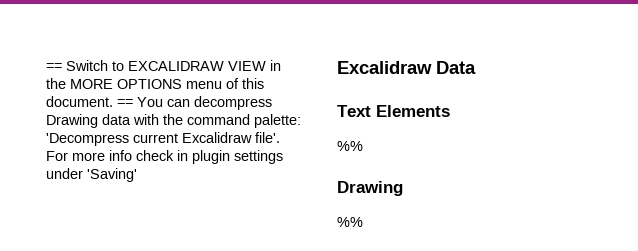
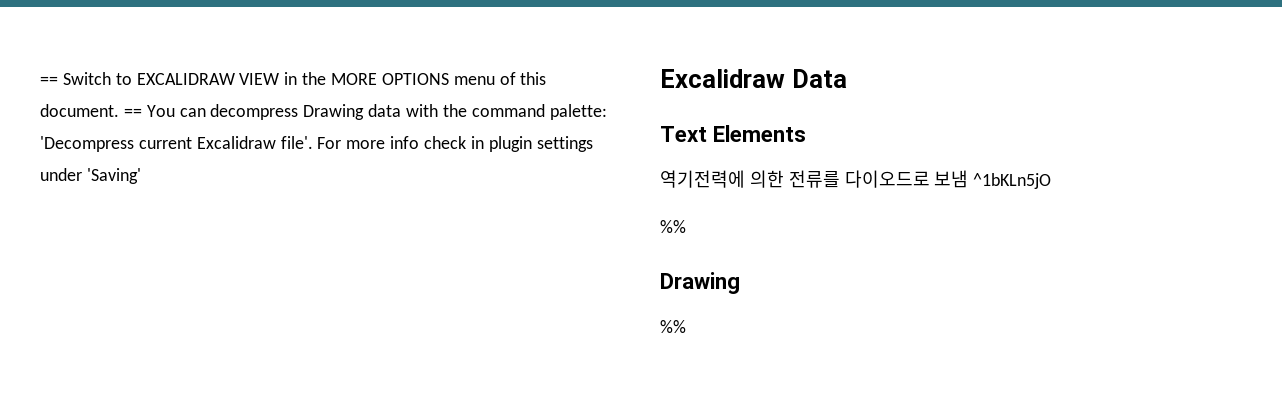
(450, 111) none -> [660,170,1052,189] // 역기전력에 의한 전류를 다이오드로 보냄 ^1bKLn5jO

